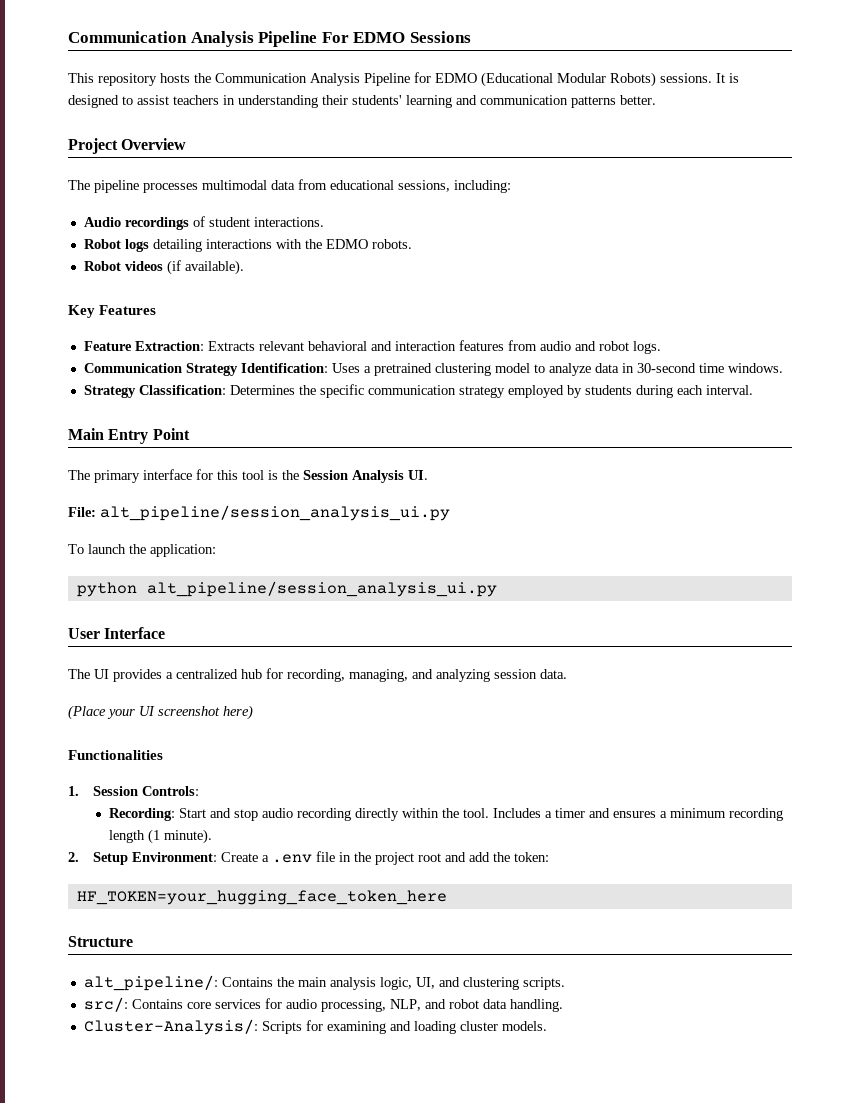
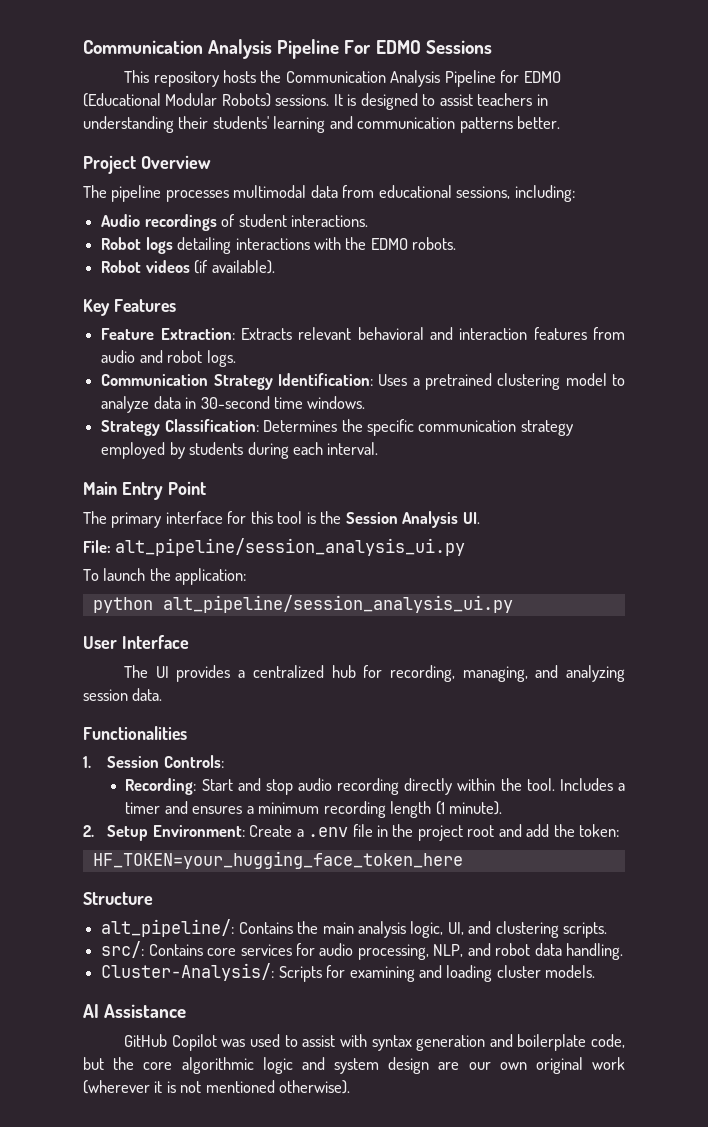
[68,705,253,720] // (Place your UI screenshot here) -> (163, 694) none
(547, 1026) none -> [83,1004,187,1018] [124,1034,625,1051] [83,1057,626,1074] [83,1080,351,1094] // AI Assistance // GitHub Copilot was used to assist with syntax generation and boilerplate code, but the core algorithmic logic and system design are our own original work (wherever it is not mentioned otherwise).

